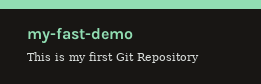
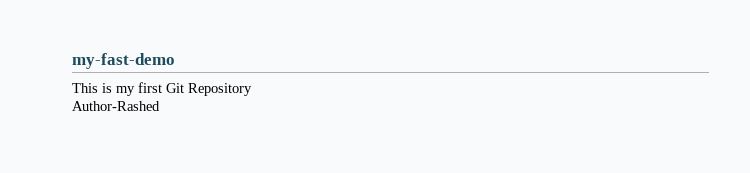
(199, 58) none -> [72,101,160,111] // Author-Rashed

